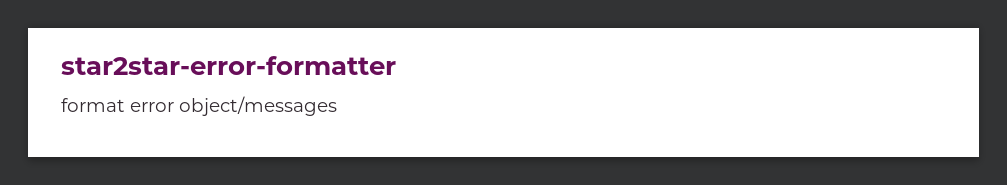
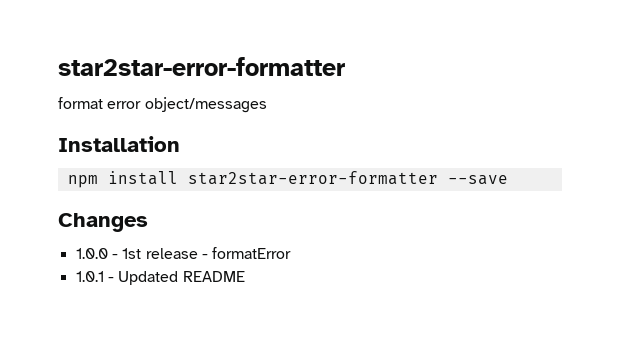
(337, 106) none -> [58,136,180,152] [67,171,508,188] [58,213,148,232] [75,247,292,259] [75,271,245,285] // Installation // npm install star2star-error-formatter --save // Changes // 1.0.0 - 1st release - formatError // 1.0.1 - Updated README

